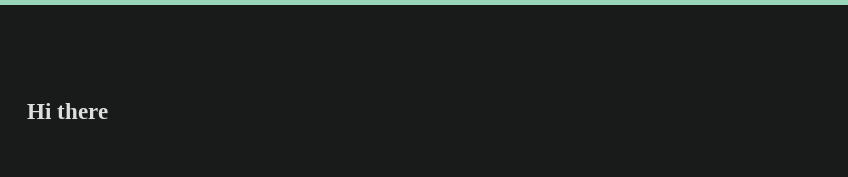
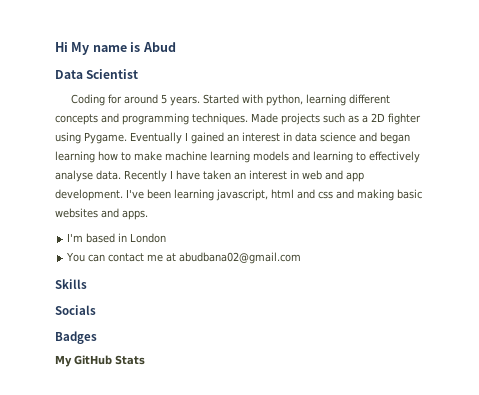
[57,103,109,119] there -> [71,42,176,55] [55,69,139,79] [70,94,390,106] [55,113,421,125] [55,132,410,144] [55,151,420,163] [55,170,364,182] [55,189,422,201] [55,208,148,220] [67,233,167,243] [66,252,302,264] [55,279,87,289] [55,305,96,315] [55,331,97,344] [55,355,145,367] My name is Abud // Data Scientist // Coding for around 5 years. Started with python, learning different concepts and programming techniques. Made projects such as a 2D fighter using Pygame. Eventually I gained an interest in data science and began learning how to make machine learning models and learning to effectively analyse data. Recently I have taken an interest in web and app development. I've been learning javascript, html and css and making basic websites and apps. // I'm based in London // You can contact me at abudbana02@gmail.com // Skills // Socials // Badges // My GitHub Stats

